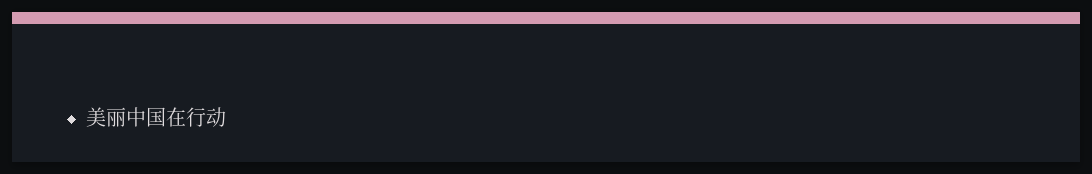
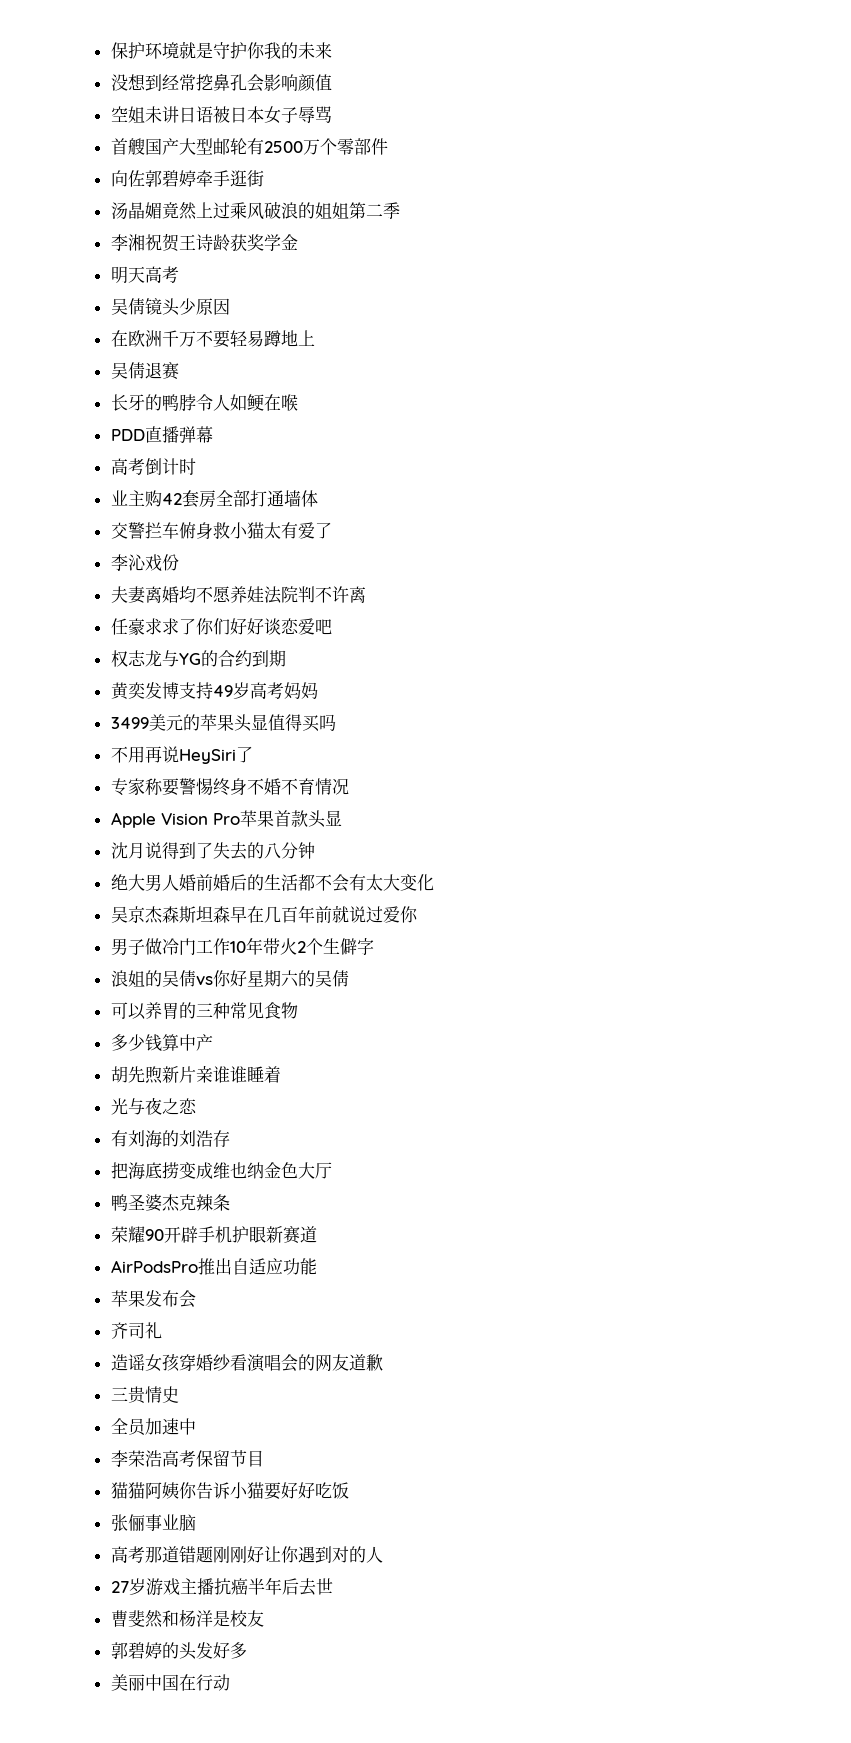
(86, 117) none -> [110,41,332,59] [110,74,332,92] [110,106,332,124] [110,138,388,155] [110,170,264,187] [110,201,400,220] [110,233,298,252] [110,266,179,284] [110,297,230,316] [110,330,315,348] [110,362,179,380] [110,394,298,411] [110,426,213,443] [110,458,196,476] [110,490,318,508] [110,522,332,539] [110,554,179,572] [110,586,366,604] [110,618,332,635] [110,650,286,667] [110,682,318,700] [110,714,336,732] [110,746,253,764] [110,778,349,796] [110,810,342,828] [110,842,315,860] [110,874,434,892] [110,905,418,924] [110,937,374,955] [110,970,349,987] [110,1002,298,1020] [110,1034,213,1052] [110,1065,281,1084] [110,1098,197,1115] [110,1130,230,1148] [110,1162,332,1180] [110,1194,230,1212] [110,1226,317,1244] [110,1258,317,1275] [110,1290,196,1308] [110,1322,162,1339] [110,1354,383,1372] [110,1386,179,1404] [110,1418,196,1436] [110,1450,264,1467] [110,1482,349,1500] [110,1514,196,1531] [110,1546,383,1563] [110,1577,333,1596] [110,1609,264,1628] [110,1642,247,1660] 保护环境就是守护你我的未来 // 没想到经常挖鼻孔会影响颜值 // 空姐未讲日语被日本女子辱骂 // 首艘国产大型邮轮有2500万个零部件 // 向佐郭碧婷牵手逛街 // 汤晶媚竟然上过乘风破浪的姐姐第二季 // 李湘祝贺王诗龄获奖学金 // 明天高考 // 吴倩镜头少原因 // 在欧洲千万不要轻易蹲地上 // 吴倩退赛 // 长牙的鸭脖令人如鲠在喉 // PDD直播弹幕 // 高考倒计时 // 业主购42套房全部打通墙体 // 交警拦车俯身救小猫太有爱了 // 李沁戏份 // 夫妻离婚均不愿养娃法院判不许离 // 任豪求求了你们好好谈恋爱吧 // 权志龙与YG的合约到期 // 黄奕发博支持49岁高考妈妈 // 3499美元的苹果头显值得买吗 // 不用再说HeySiri了 // 专家称要警惕终身不婚不育情况 // Apple Vision Pro苹果首款头显 // 沈月说得到了失去的八分钟 // 绝大男人婚前婚后的生活都不会有太大变化 // 吴京杰森斯坦森早在几百年前就说过爱你 // 男子做冷门工作10年带火2个生僻字 // 浪姐的吴倩vs你好星期六的吴倩 // 可以养胃的三种常见食物 // 多少钱算中产 // 胡先煦新片亲谁谁睡着 // 光与夜之恋 // 有刘海的刘浩存 // 把海底捞变成维也纳金色大厅 // 鸭圣婆杰克辣条 // 荣耀90开辟手机护眼新赛道 // AirPodsPro推出自适应功能 // 苹果发布会 // 齐司礼 // 造谣女孩穿婚纱看演唱会的网友道歉 // 三贵情史 // 全员加速中 // 李荣浩高考保留节目 // 猫猫阿姨你告诉小猫要好好吃饭 // 张俪事业脑 // 高考那道错题刚刚好让你遇到对的人 // 27岁游戏主播抗癌半年后去世 // 曹斐然和杨洋是校友 // 郭碧婷的头发好多 //

